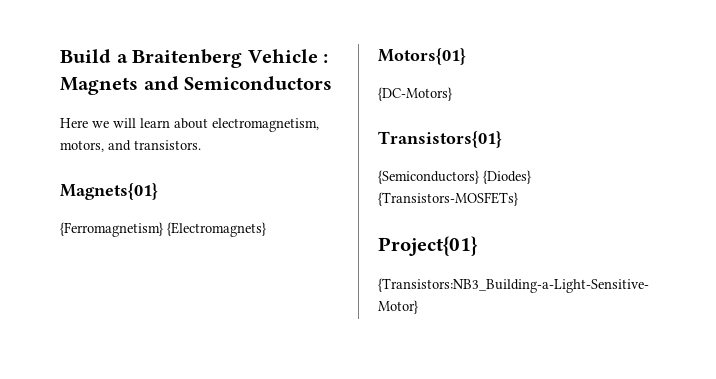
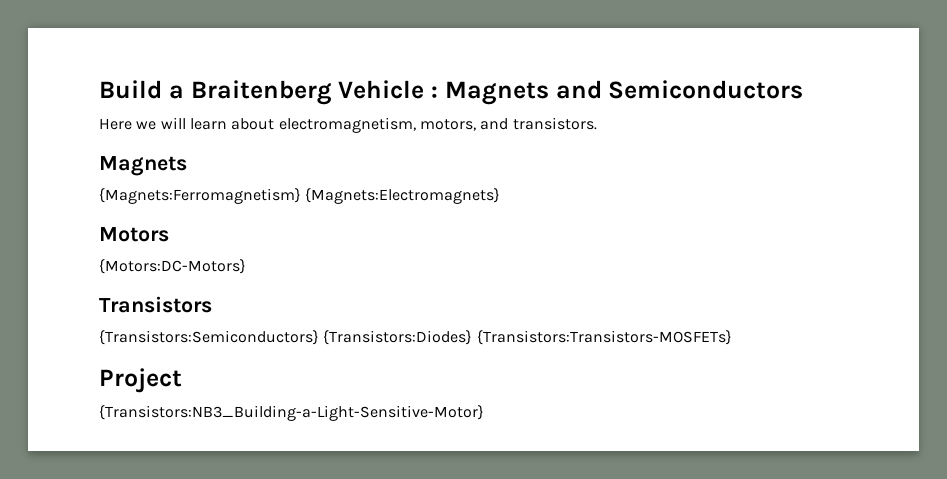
[60,183,158,200] [60,222,266,237] [378,48,466,65] [378,87,452,101] [378,131,502,148] [378,170,531,184] [378,192,518,206] [378,236,478,256] Magnets{01} // {Ferromagnetism} {Electromagnets} // Motors{01} // {DC-Motors} // Transistors{01} // {Semiconductors} {Diodes} {Transistors-MOSFETs} // Project{01} -> [99,156,187,176] [99,188,501,204] [99,227,169,242] [99,259,246,274] [99,296,212,313] [99,330,732,345] [99,368,182,393] Magnets // {Magnets:Ferromagnetism} {Magnets:Electromagnets} // Motors // {Motors:DC-Motors} // Transistors // {Transistors:Semiconductors} {Transistors:Diodes} {Transistors:Transistors-MOSFETs} // Project

